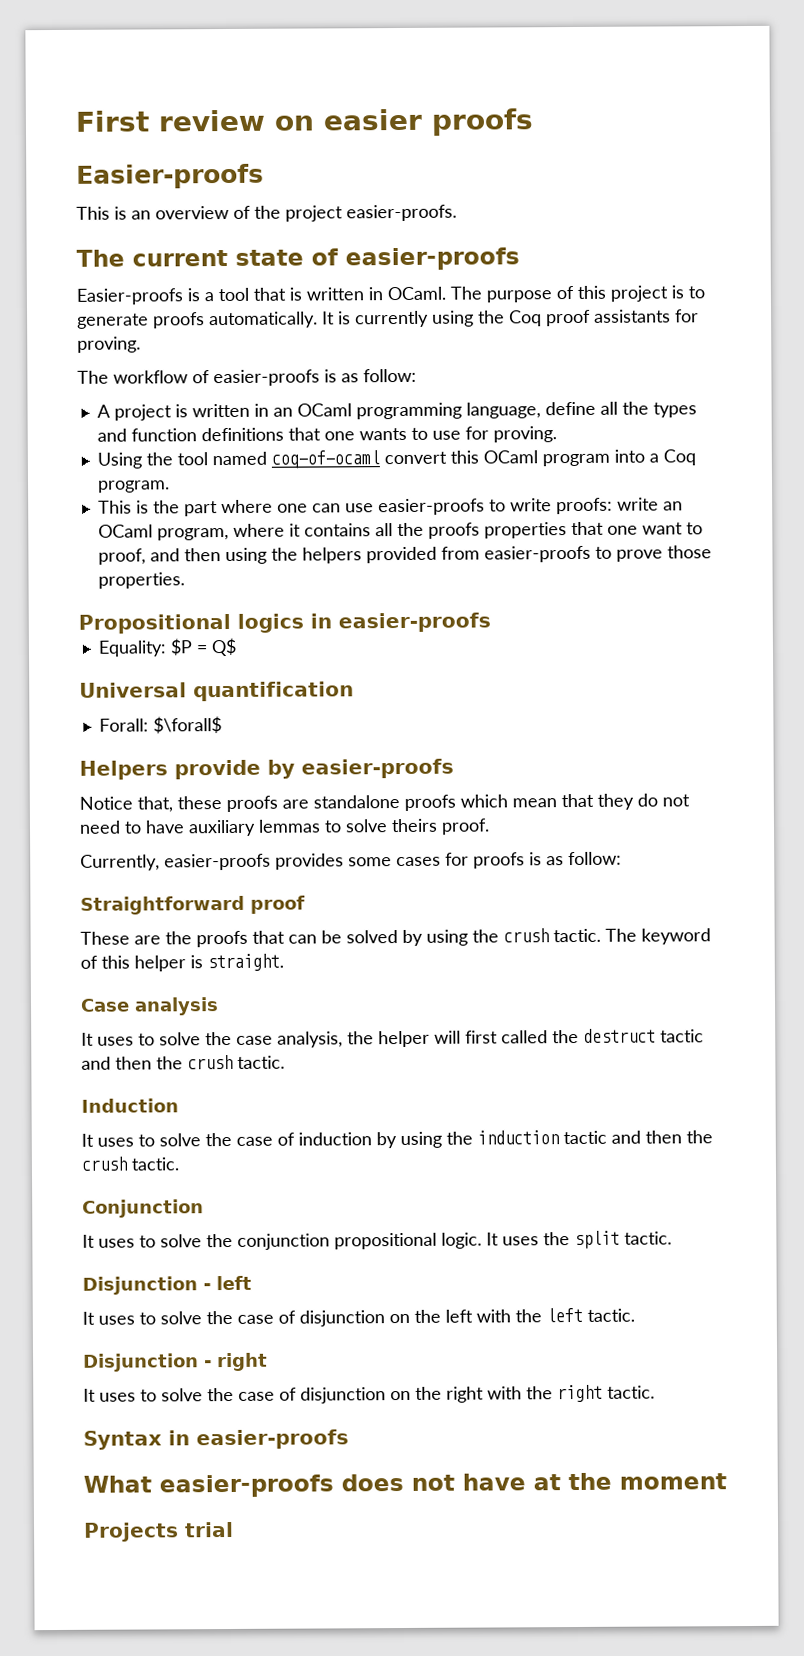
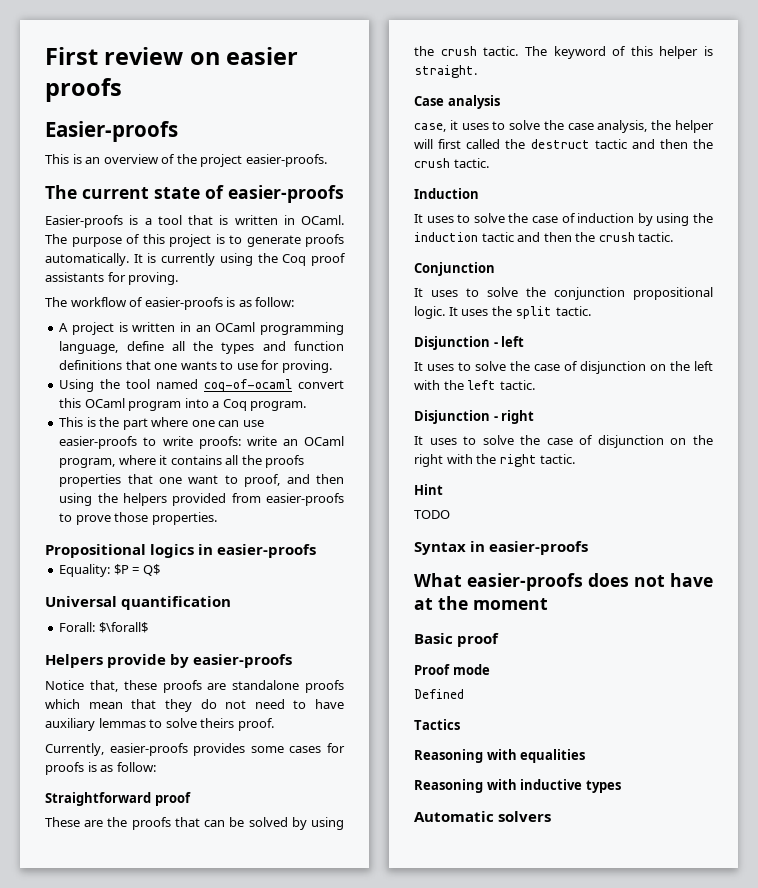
[81,1032,94,1046] It -> [414,120,458,132] case, it
(655, 1392) none -> [414,484,443,495] [414,510,450,519] // Hint // TODO
[83,1521,234,1542] Projects trial -> [414,633,500,647] [414,664,490,675] [414,689,464,699] [414,719,460,730] [414,749,586,763] [414,779,621,793] [414,811,552,822] Basic proof // Proof mode // Defined // Tactics // Reasoning with equalities // Reasoning with inductive types // Automatic solvers

